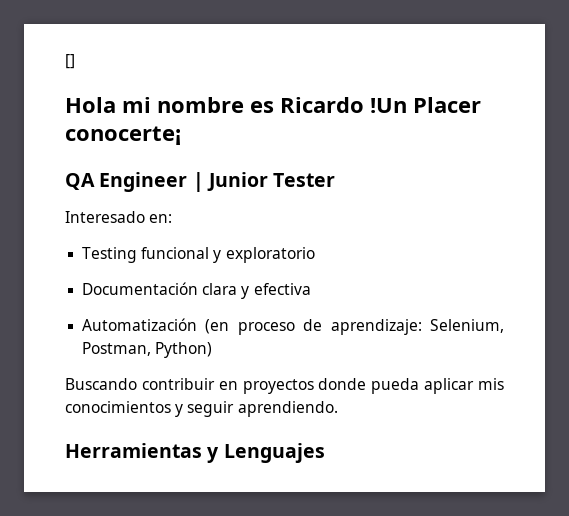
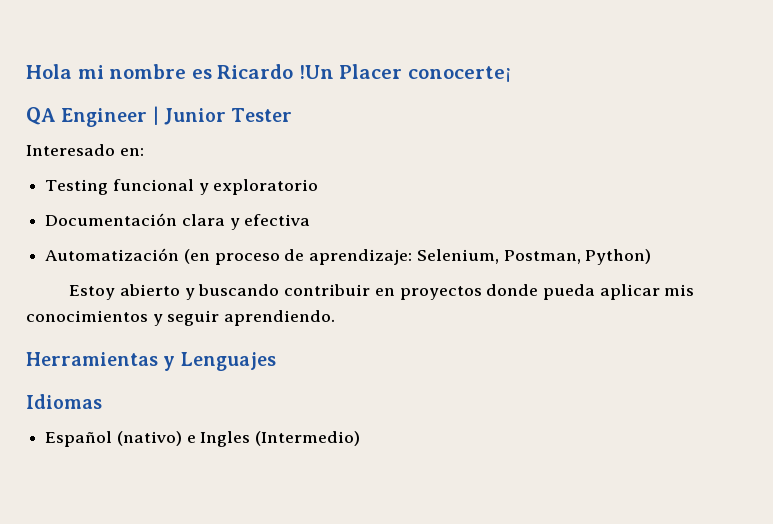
[65,54,75,69] [] // -> (26, 71) none
[65,378,137,390] Buscando -> [69,284,280,300] Estoy abierto y buscando
(325, 453) none -> [26,394,102,409] [45,431,361,447] // Idiomas // Español (nativo) e Ingles (Intermedio)

